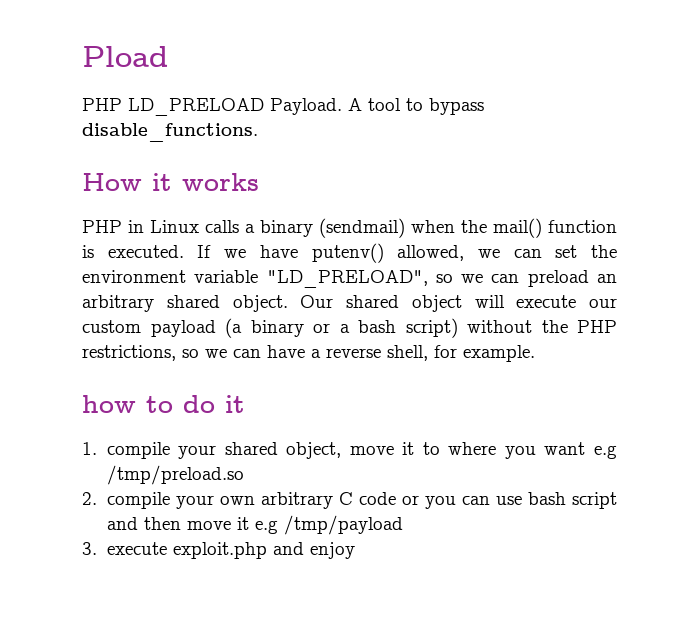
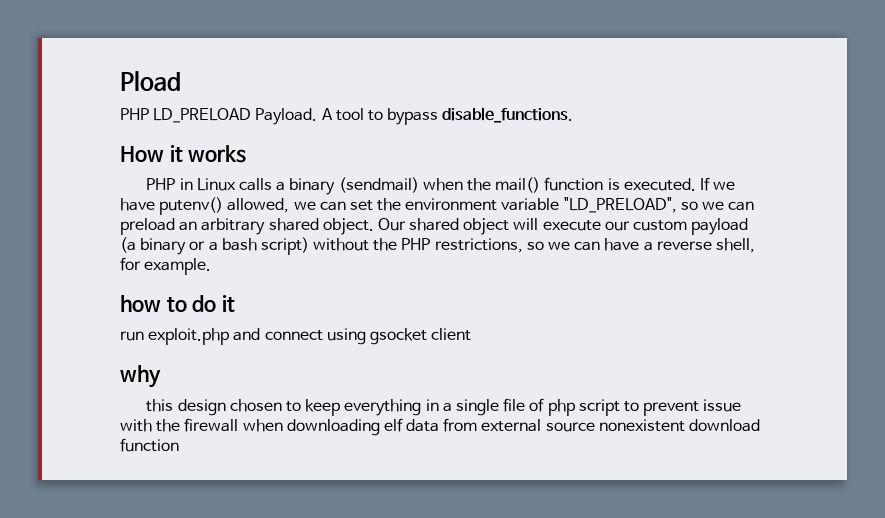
[82,442,617,459] [106,465,244,485] [82,492,617,509] [106,515,403,535] [82,542,355,559] 1. compile your shared object, move it to where you want e.g /tmp/preload.so // 2. compile your own arbitrary C code or you can use bash script and then move it e.g /tmp/payload // 3. execute exploit.php and enjoy -> [120,328,472,345] [120,365,161,388] [146,398,742,416] [120,418,761,436] [120,438,179,452] run exploit.php and connect using gsocket client // why // this design chosen to keep everything in a single file of php script to prevent issue with the firewall when downloading elf data from external source nonexistent download function

